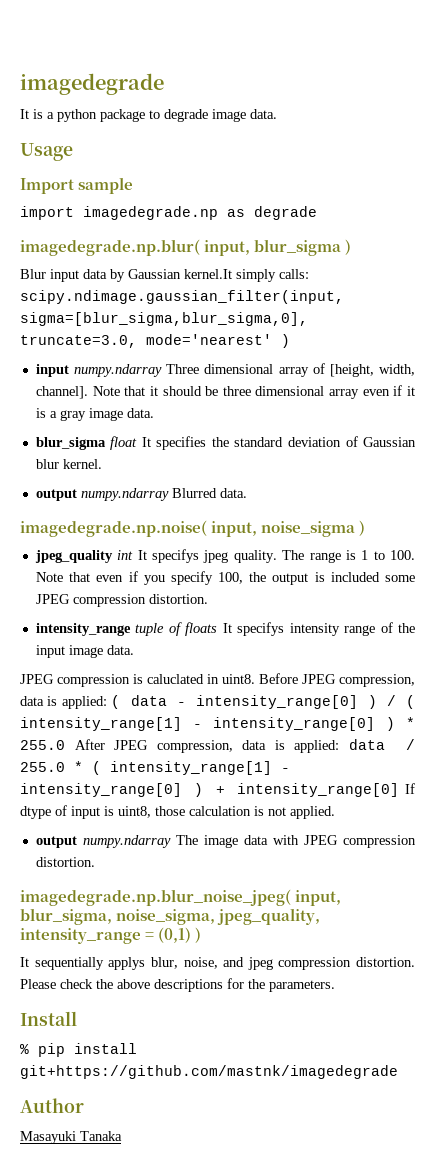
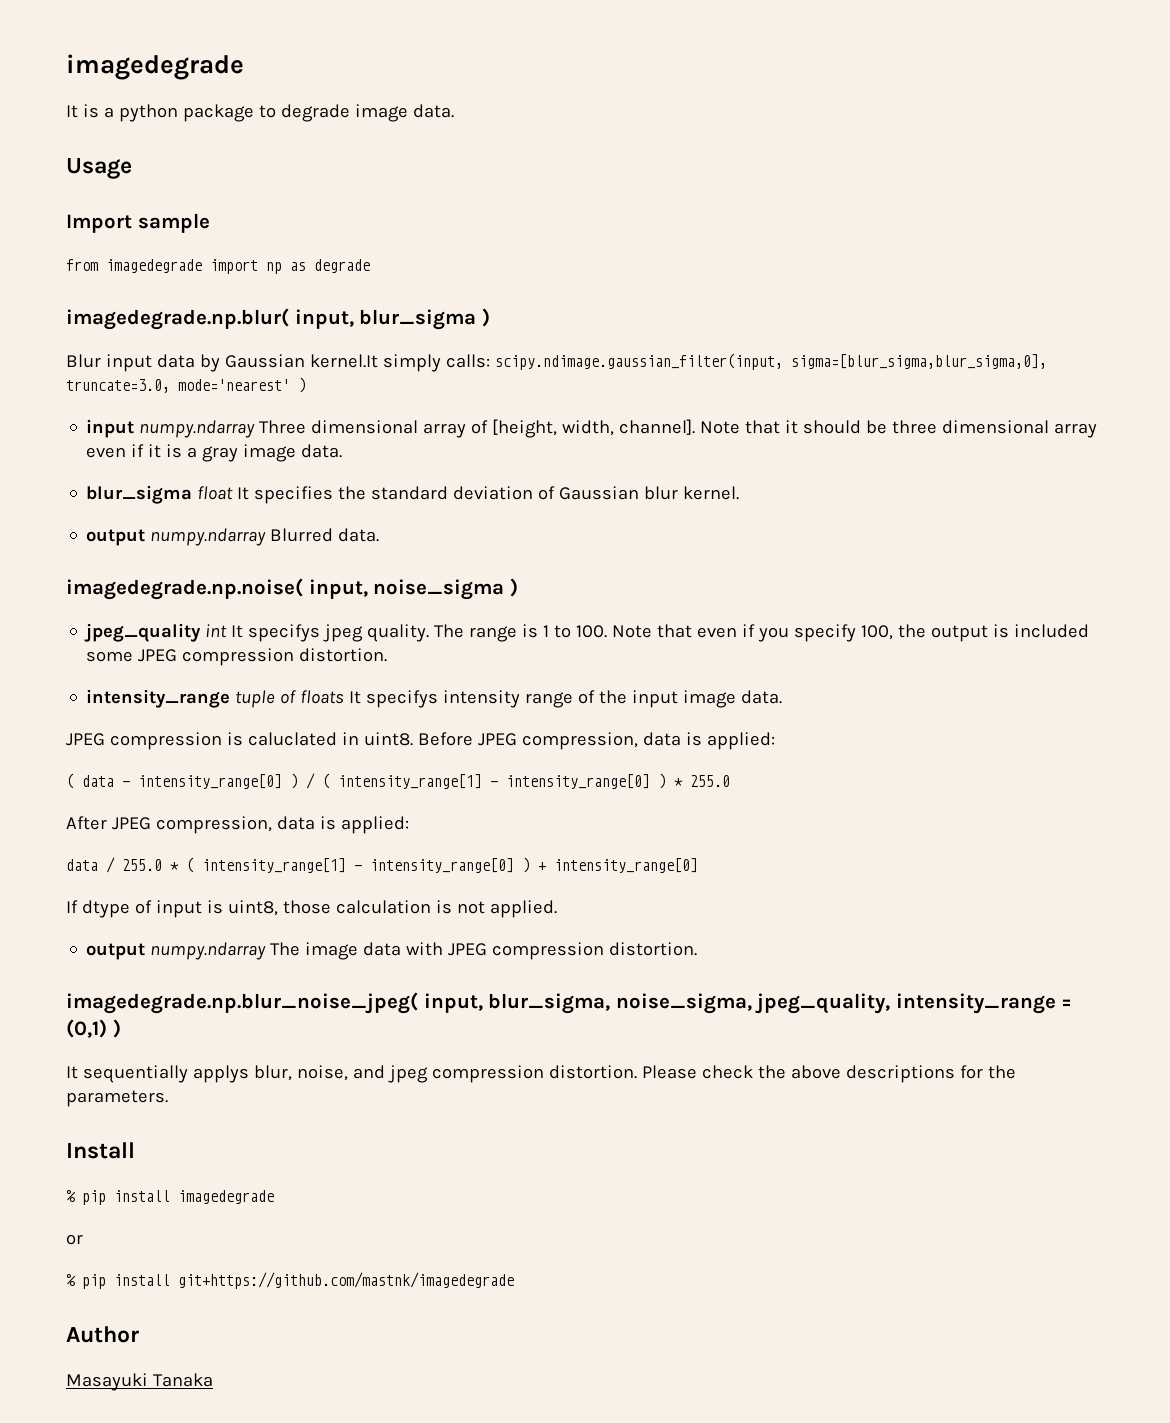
[20,206,218,220] import imagedegrade.np -> [66,259,282,274] from imagedegrade import np
(107, 702) none -> (775, 741) //
(65, 745) none -> (730, 781) //
(340, 746) none -> (409, 825) //
(400, 790) none -> (698, 865) //
(77, 1018) none -> [66,1190,274,1205] [66,1234,83,1245] // % pip install imagedegrade // or

